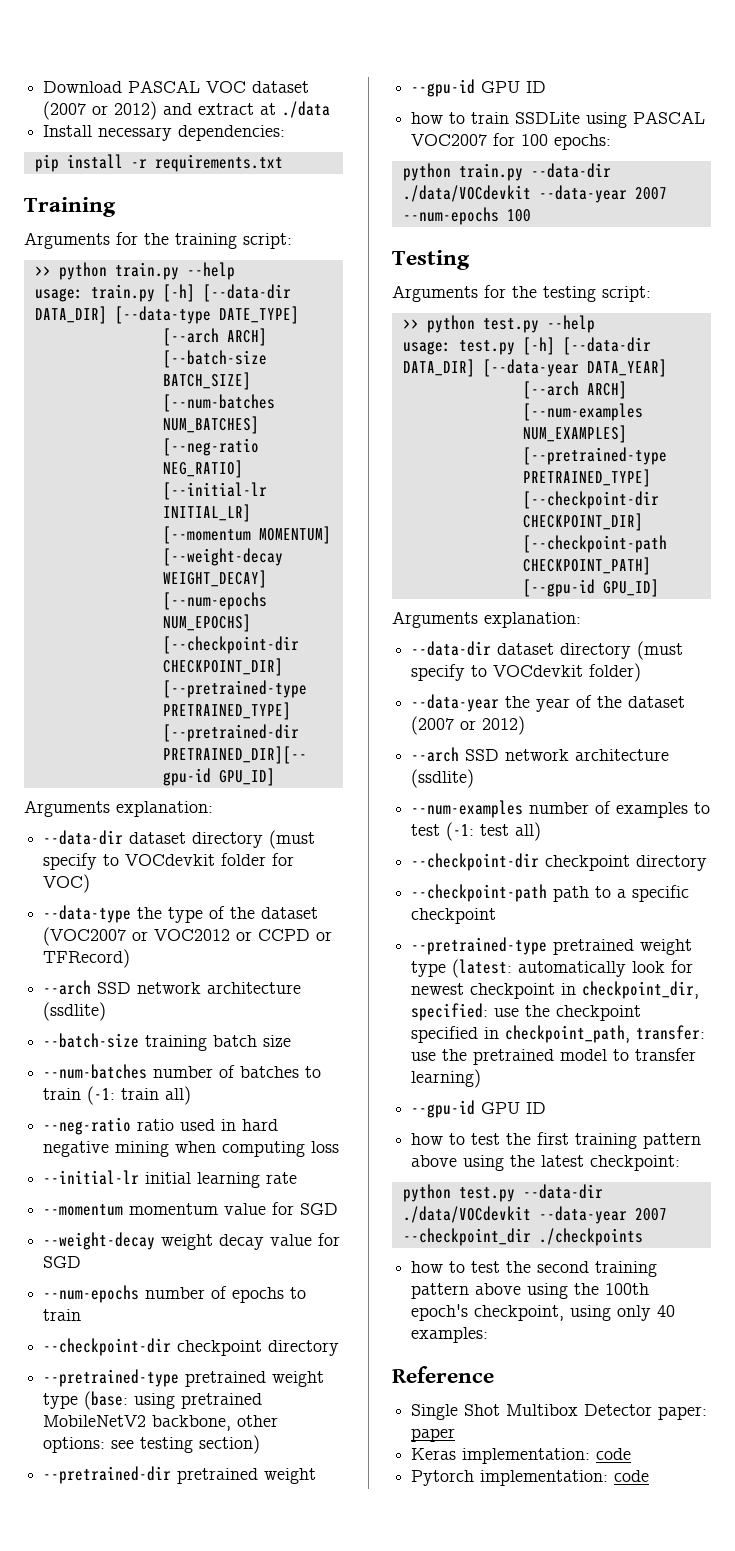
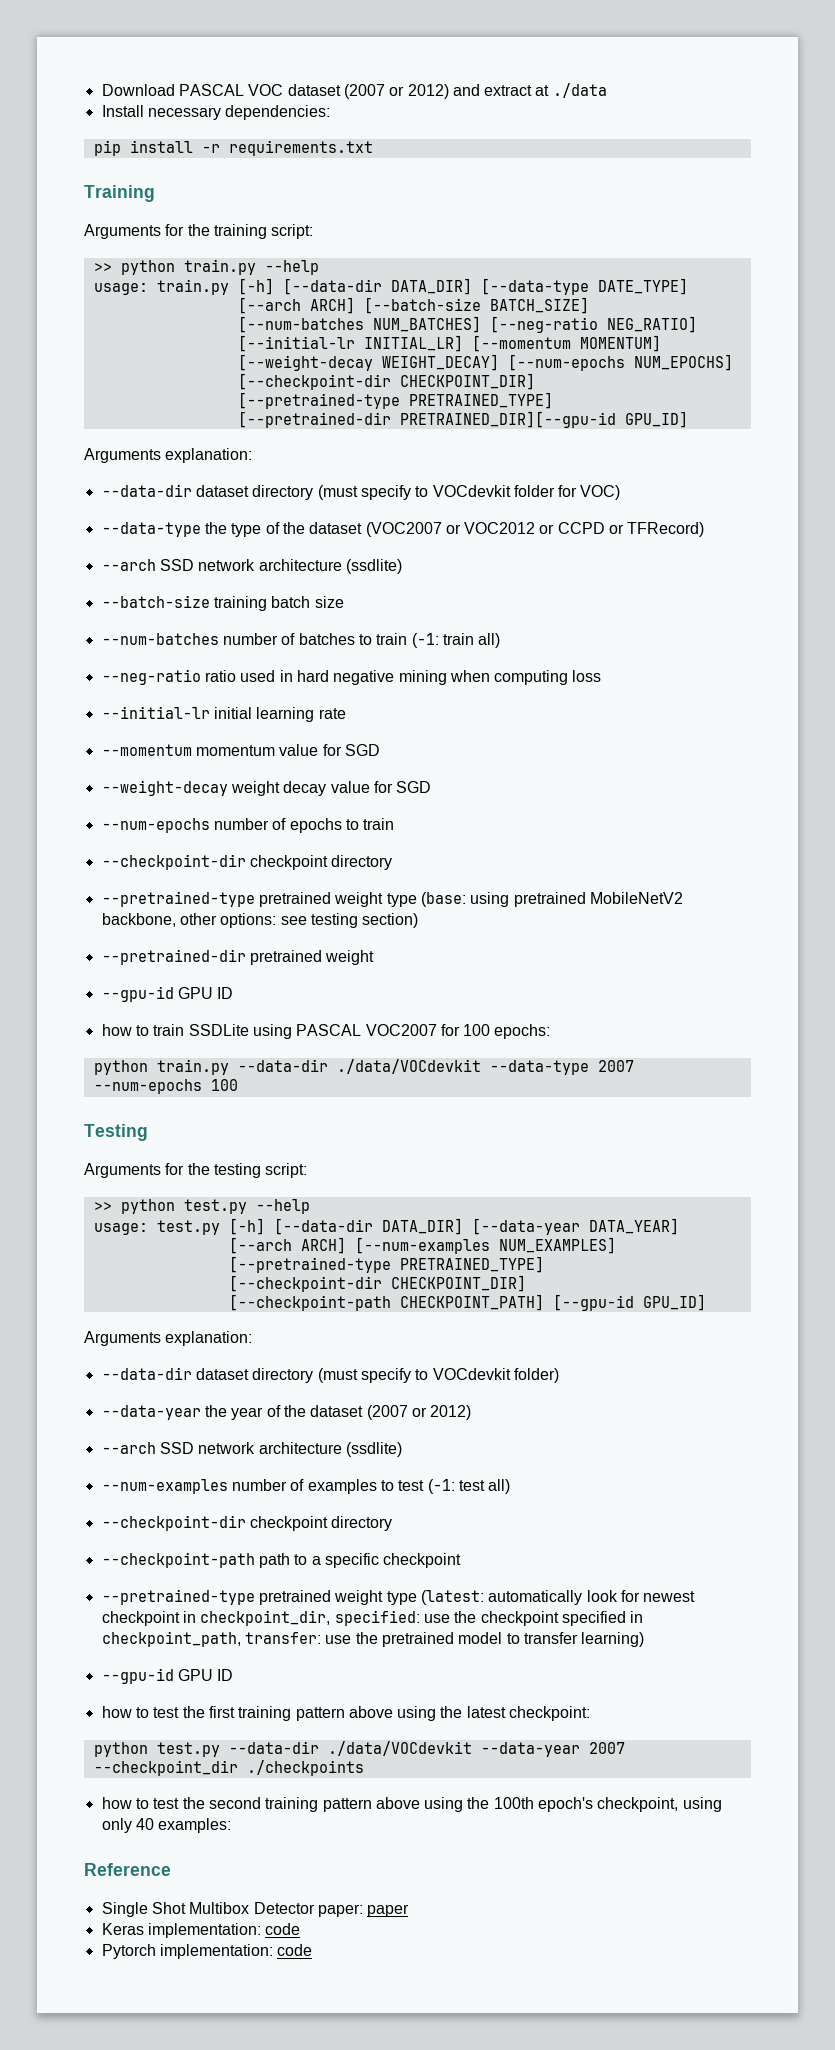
[538,185,627,203] --data-year -> [489,1060,589,1075] --data-type

